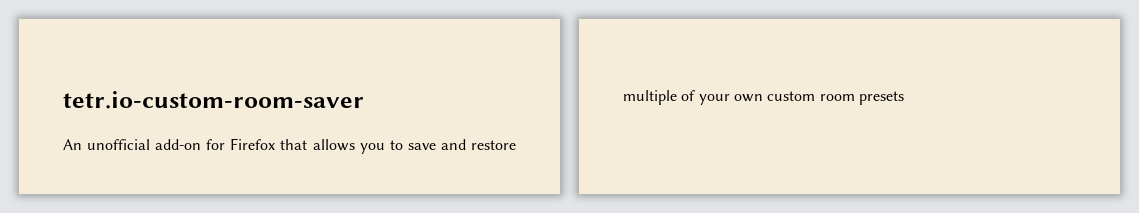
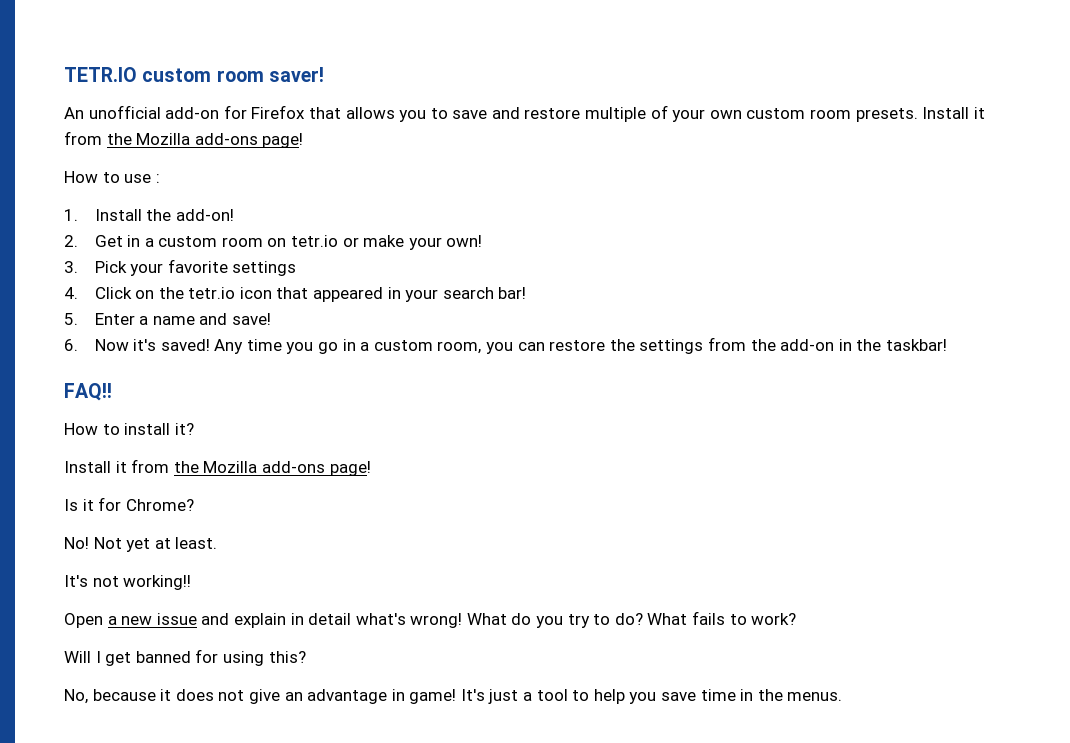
[63,91,364,109] tetr.io-custom-room-saver -> [64,67,324,82] TETR.IO custom room saver!
[858,91,904,105] presets -> [855,107,985,122] [64,131,304,148] [64,171,160,183] [64,209,234,221] [64,235,483,250] [64,259,297,276] [64,287,527,302] [64,313,271,325] [64,337,947,354] [64,383,112,401] [64,423,194,435] [64,459,371,476] [64,497,194,511] [64,537,218,552] [64,575,192,590] [64,611,797,628] [64,649,306,666] [64,689,843,704] presets. Install it from the Mozilla add-ons page! // How to use : // 1. Install the add-on! // 2. Get in a custom room on tetr.io or make your own! // 3. Pick your favorite settings // 4. Click on the tetr.io icon that appeared in your search bar! // 5. Enter a name and save! // 6. Now it's saved! Any time you go in a custom room, you can restore the settings from the add-on in the taskbar! // FAQ!! // How to install it? // Install it from the Mozilla add-ons page! // Is it for Chrome? // No! Not yet at least. // It's not working!! // Open a new issue and explain in detail what's wrong! What do you try to do? What fails to work? // Will I get banned for using this? // No, because it does not give an advantage in game! It's just a tool to help you save time in the menus.

